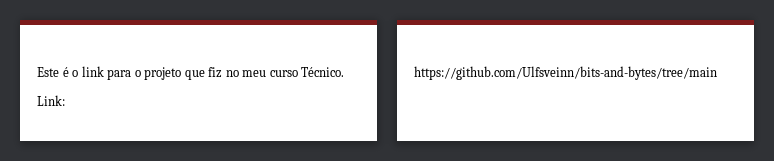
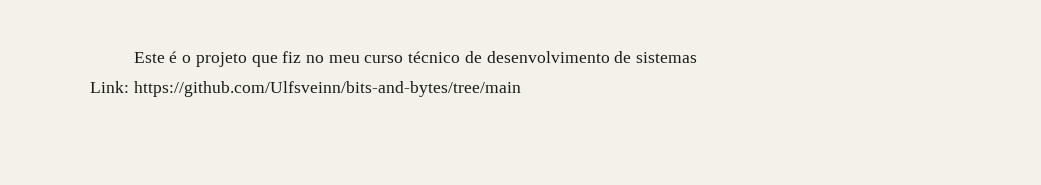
[81,66,141,80] link para o -> (192, 59) none
[301,67,345,77] Técnico. -> [408,51,698,63] técnico de desenvolvimento de sistemas

